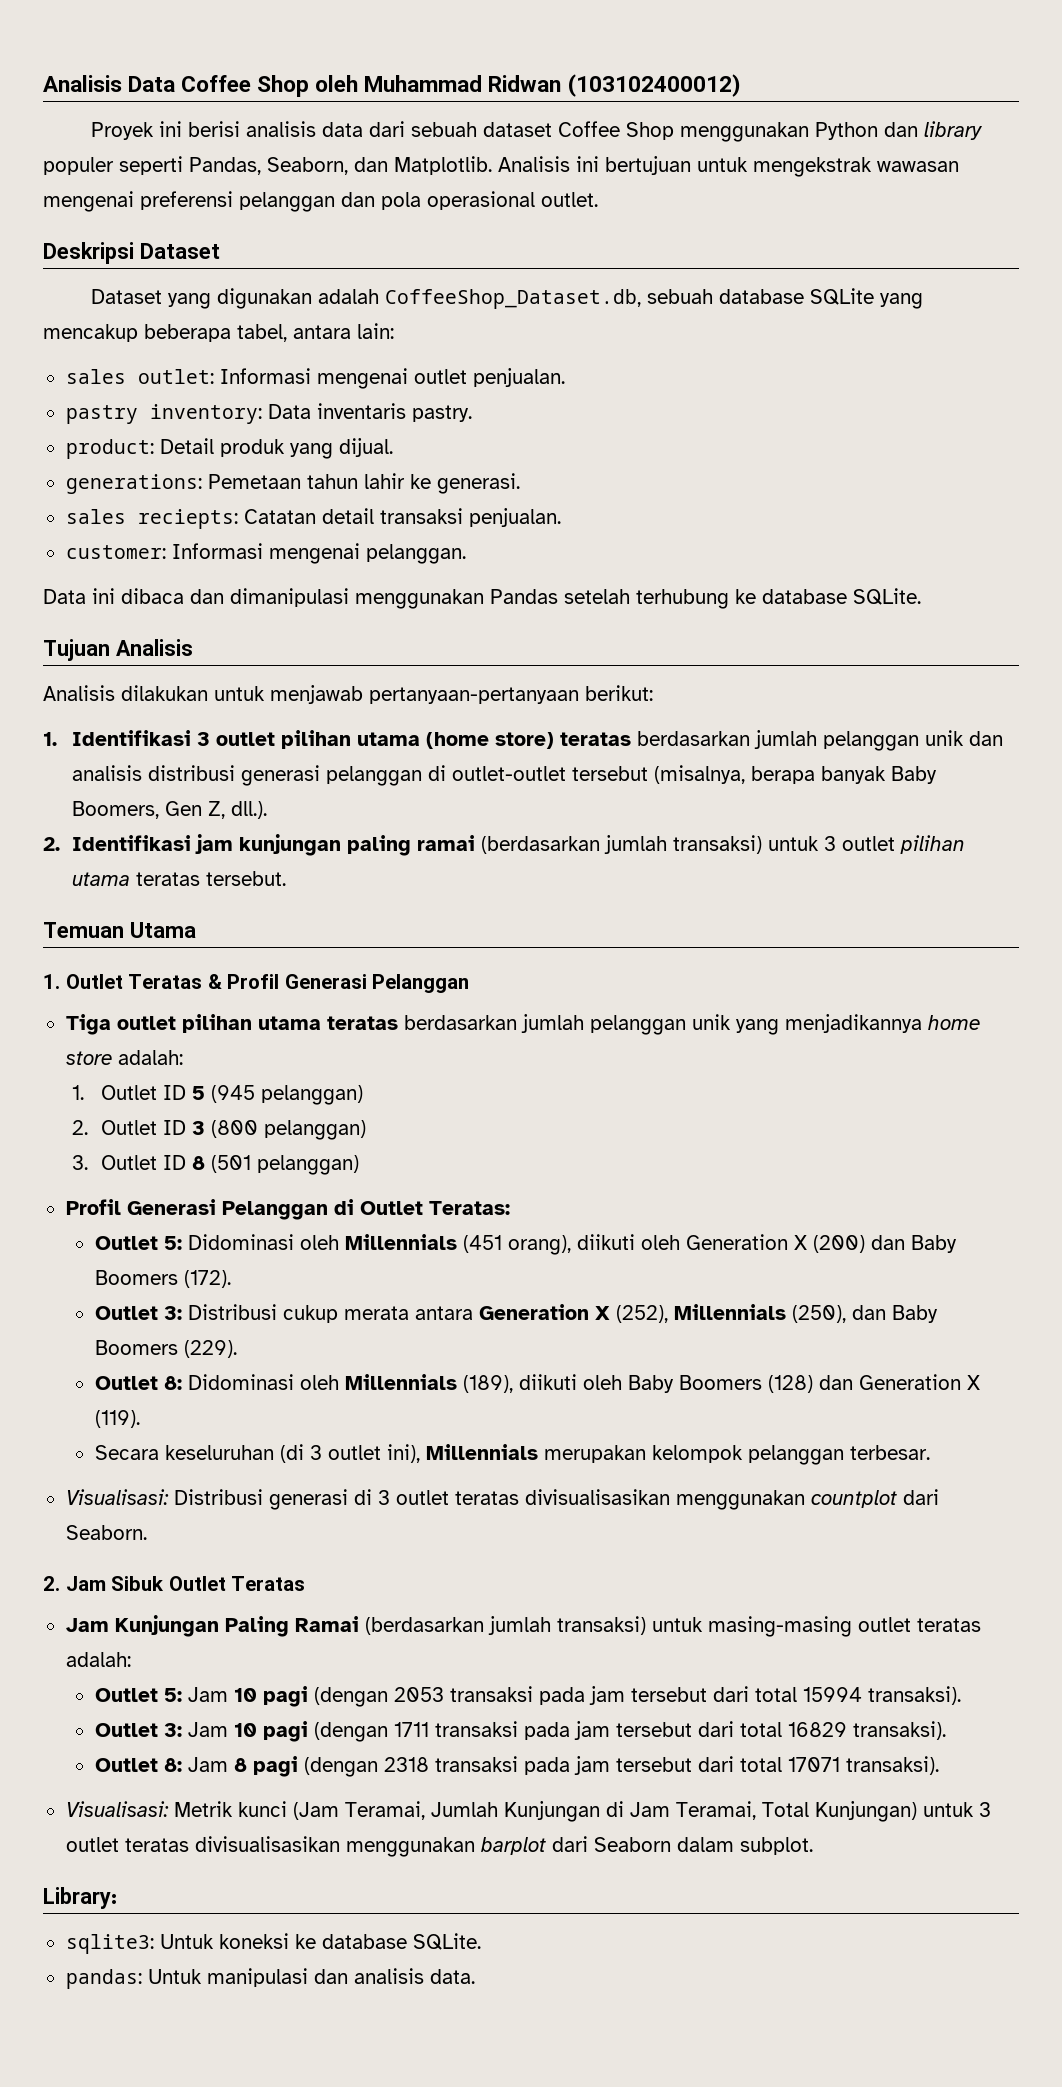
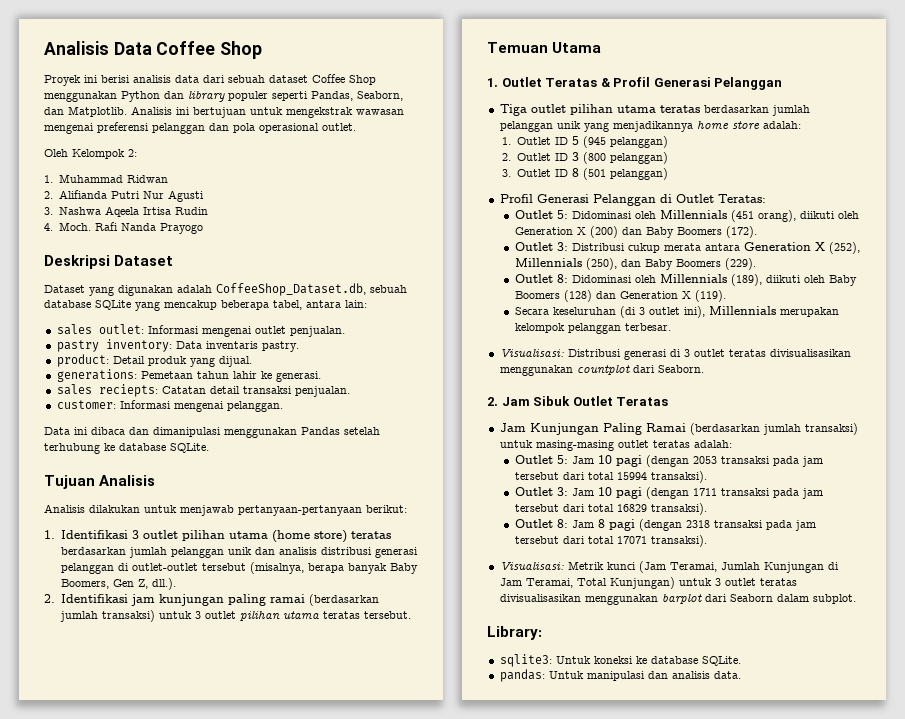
[315,74,741,97] oleh Muhammad Ridwan (103102400012) -> (263, 50) none
(598, 199) none -> [44,149,137,159] [44,174,169,183] [44,190,205,202] [44,206,209,217] [44,222,204,234] // Oleh Kelompok 2: // 1. Muhammad Ridwan // 2. Alifianda Putri Nur Agusti // 3. Nashwa Aqeela Irtisa Rudin // 4. Moch. Rafi Nanda Prayogo

